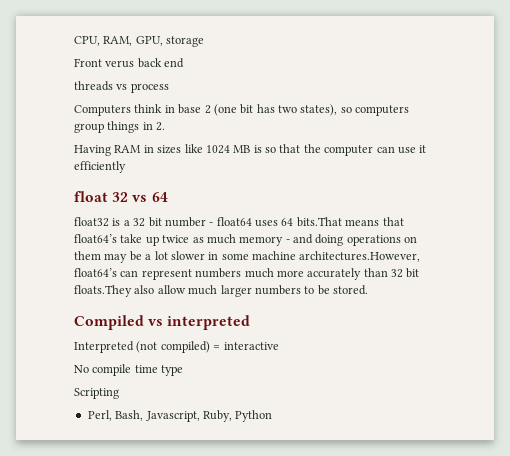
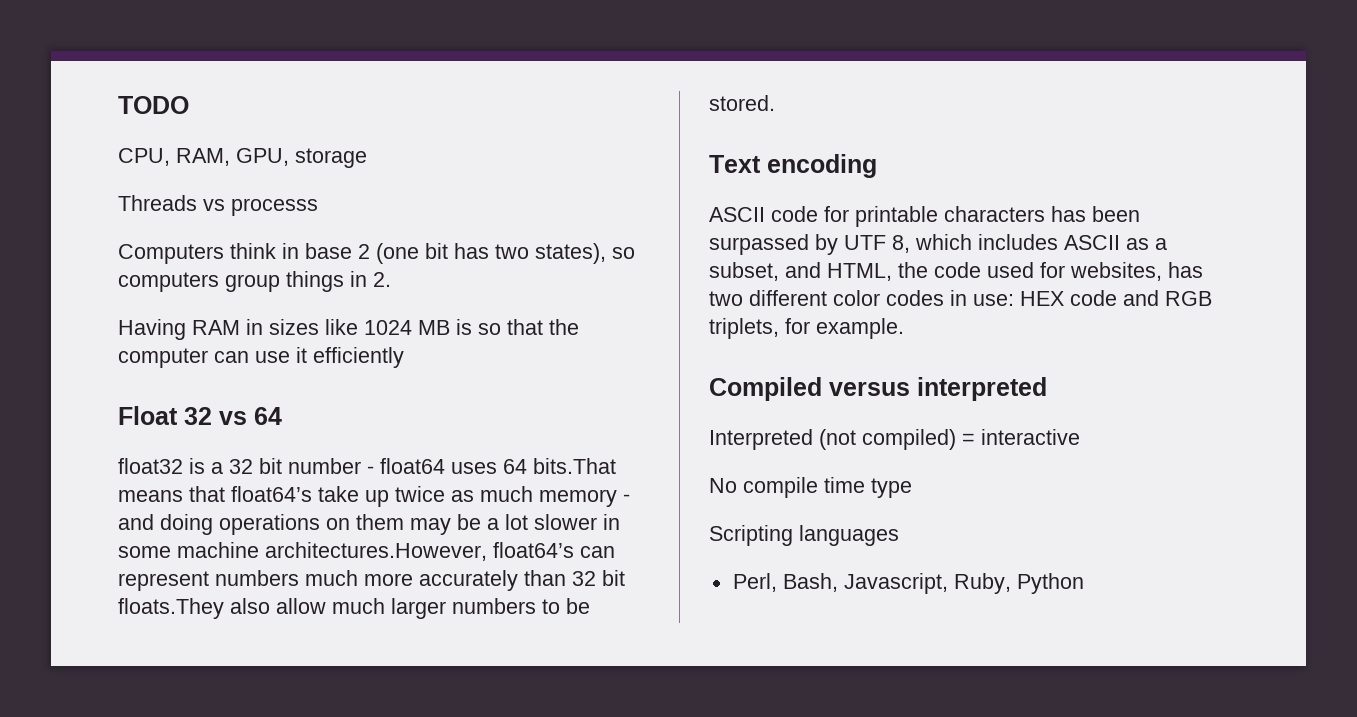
(74, 41) none -> [118,96,189,114] TODO //
[74,58,185,68] [74,81,169,93] Front verus back end // threads vs process -> [118,195,318,216] Threads vs processs
[74,191,108,202] float -> [118,406,178,425] Float
(368, 290) none -> [709,154,877,178] [709,206,1140,227] [709,234,1167,255] [709,262,1203,281] [709,290,1212,306] [709,318,904,339] // Text encoding // ASCII code for printable characters has been surpassed by UTF 8, which includes ASCII as a subset, and HTML, the code used for websites, has two different color codes in use: HEX code and RGB triplets, for example.
[148,319,164,326] vs -> [829,382,910,396] versus
(119, 393) none -> [799,525,899,546] languages

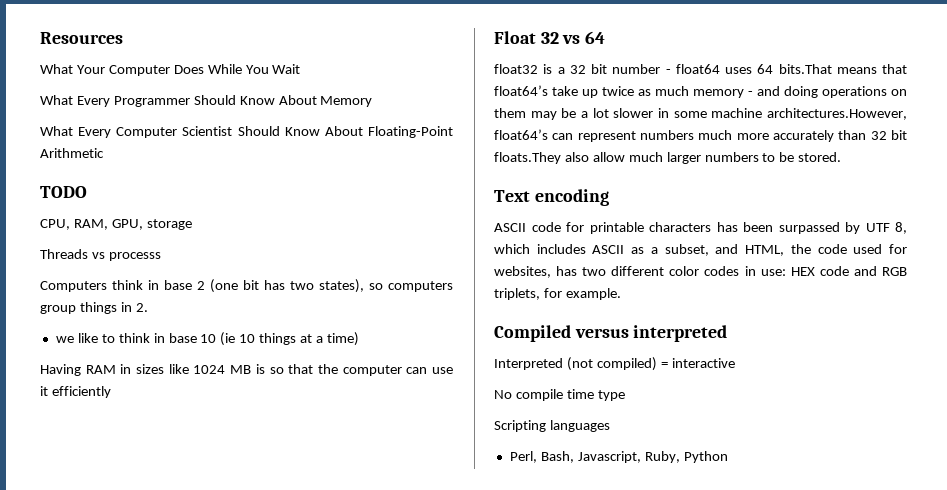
(118, 105) none -> [40,32,123,44] [40,64,301,76] [40,95,373,107] [40,126,453,138] [40,148,104,158] Resources // What Your Computer Does While You Wait // What Every Programmer Should Know About Memory // What Every Computer Scientist Should Know About Floating-Point Arithmetic //
(391, 279) none -> [55,332,359,346] // we like to think in base 10 (ie 10 things at a time)

